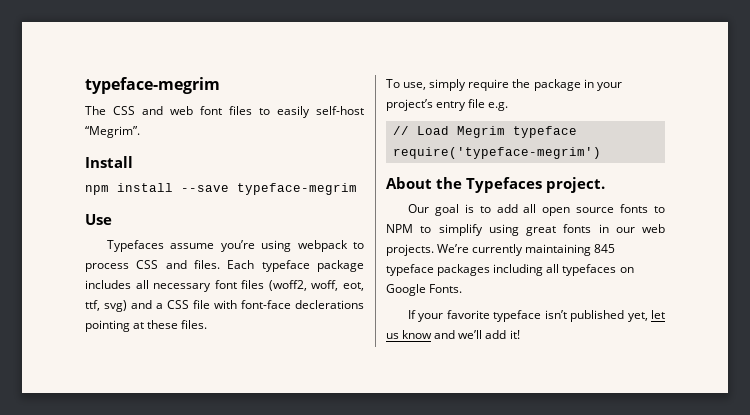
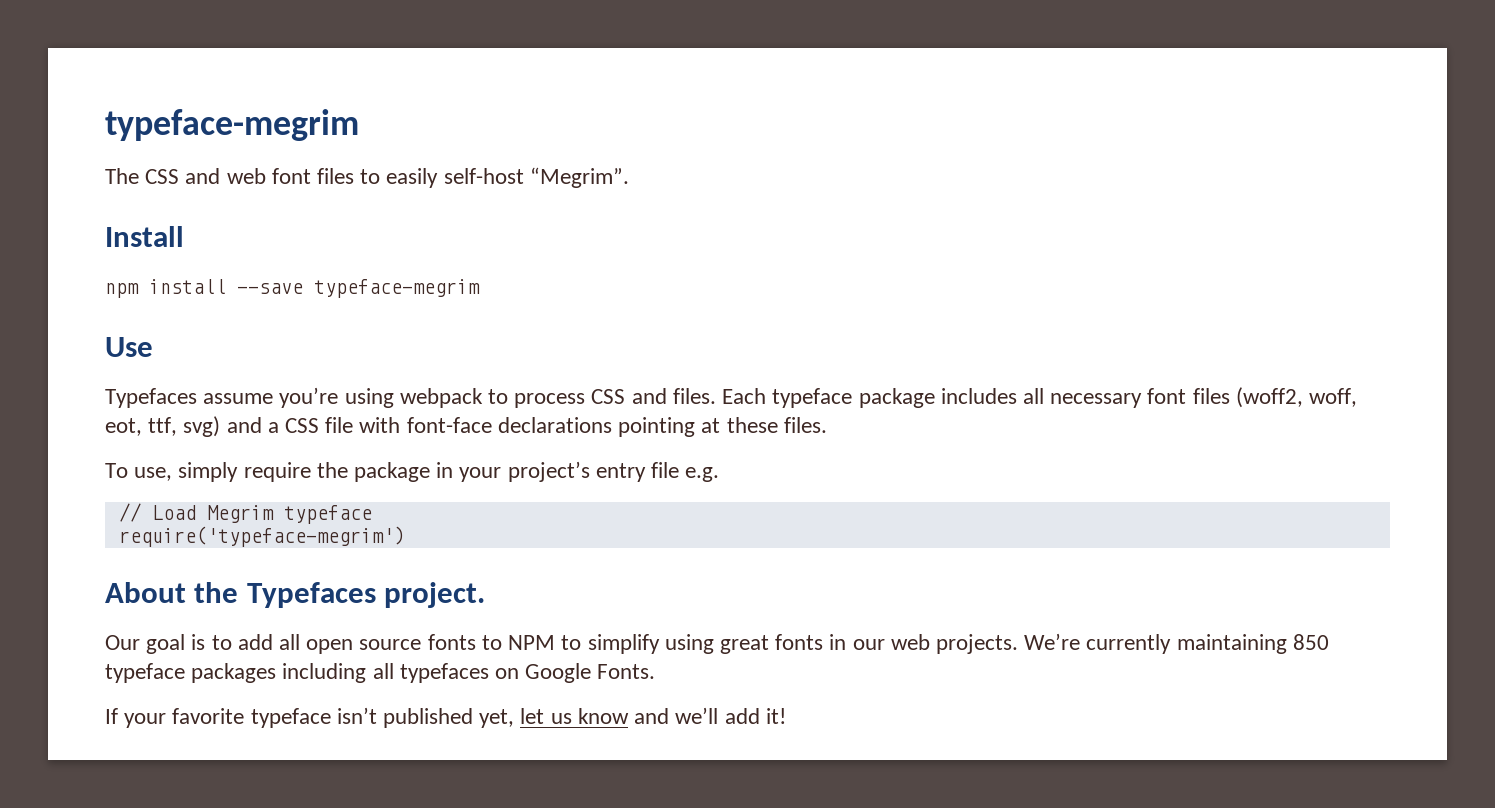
[295,300,364,309] declerations -> [497,417,612,433] declarations
[594,244,616,253] 845 -> [1292,634,1329,650] 850

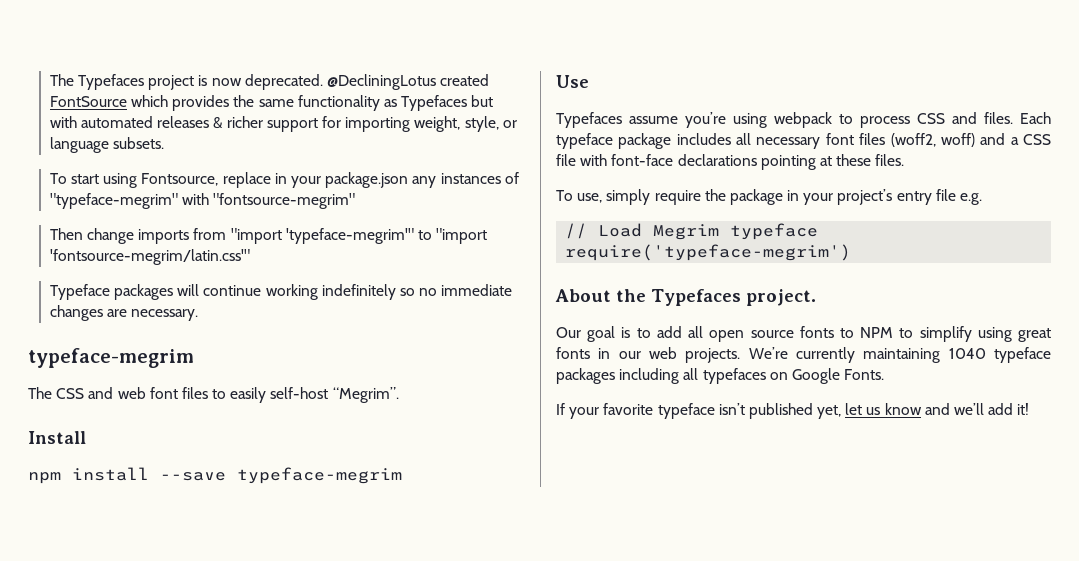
(105, 125) none -> [49,74,490,90] [49,95,494,111] [49,116,517,132] [49,137,165,153] [49,172,519,188] [49,193,356,209] [49,228,488,244] [49,249,250,265] [49,284,513,300] [49,305,199,321] The Typefaces project is now deprecated. @DecliningLotus created FontSource which provides the same functionality as Typefaces but with automated releases & richer support for importing weight, style, or language subsets. // To start using Fontsource, replace in your package.json any instances of "typeface-megrim" with "fontsource-megrim" // Then change imports from "import 'typeface-megrim'" to "import 'fontsource-megrim/latin.css'" // Typeface packages will continue working indefinitely so no immediate changes are necessary. //
[1308,388,1357,407] [105,416,221,437] woff, eot, ttf, svg) -> [940,133,975,147] woff)
[1292,634,1329,650] 850 -> [948,348,986,359] 1040

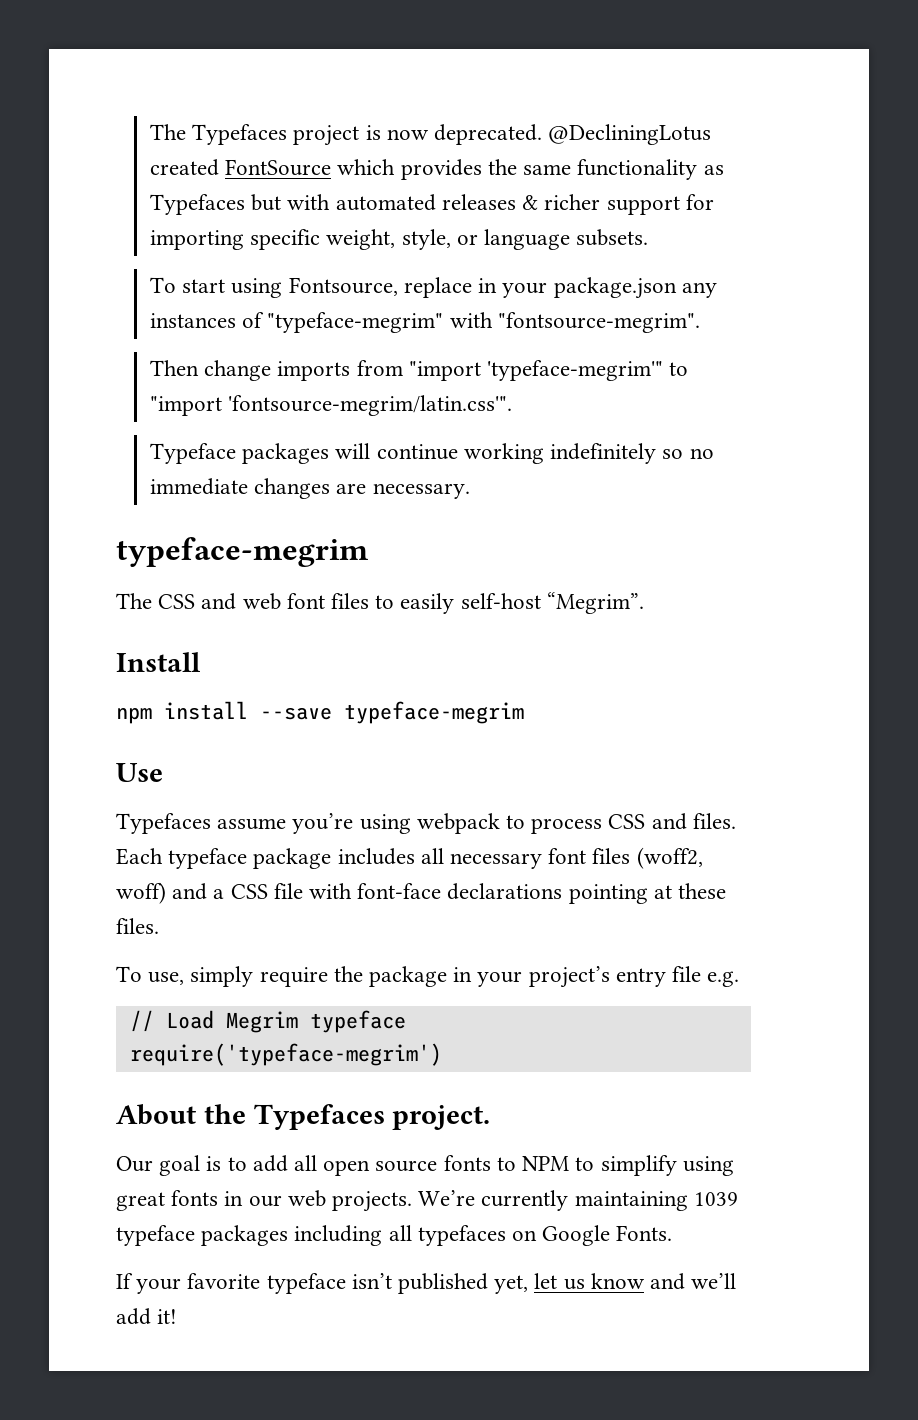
(411, 124) none -> [250,229,321,250] specific
[213,193,356,209] "fontsource-megrim" -> [497,312,700,333] "fontsource-megrim".
[49,249,250,265] 'fontsource-megrim/latin.css'" -> [228,395,513,416] 'fontsource-megrim/latin.css'".
[948,348,986,359] 1040 -> [693,1192,738,1206] 1039

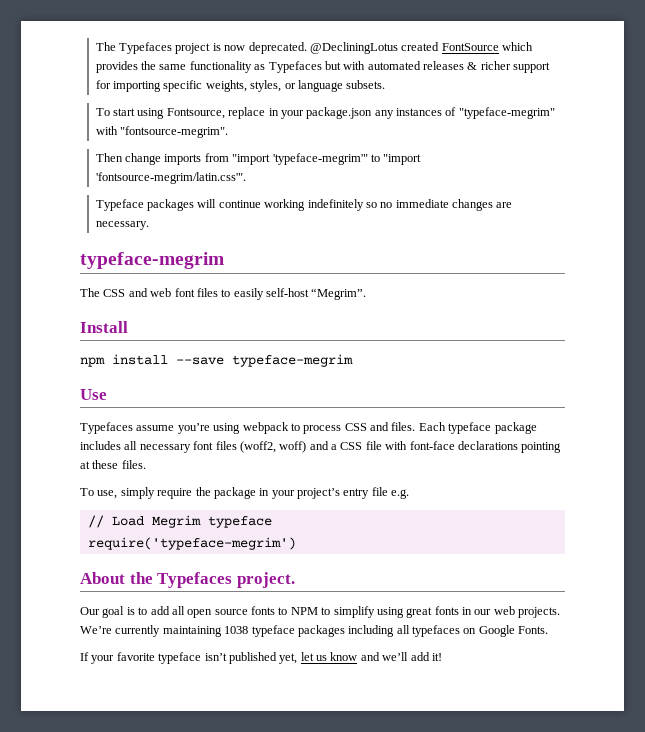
[326,229,451,250] weight, style, -> [205,80,282,92] weights, styles,
[693,1192,738,1206] 1039 -> [224,626,249,634] 1038

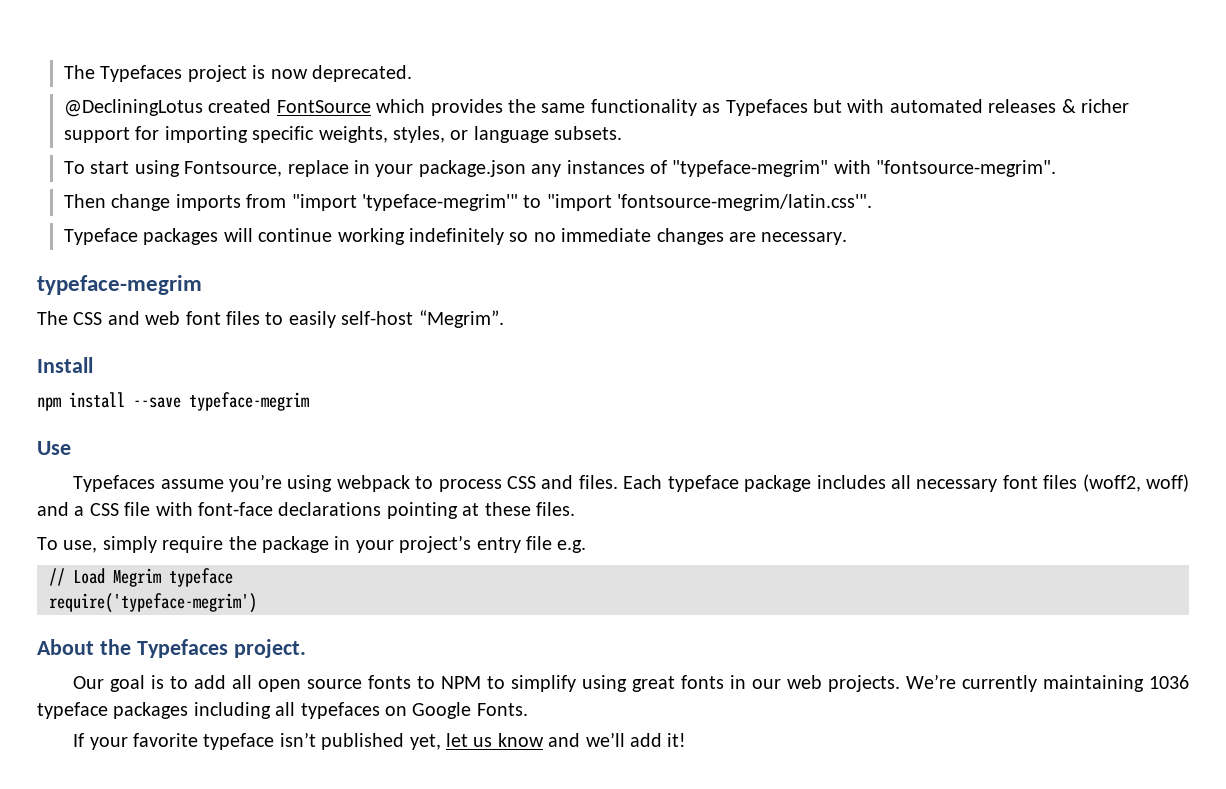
(307, 48) none -> (413, 73) //
[224,626,249,634] 1038 -> [1149,675,1190,689] 1036

